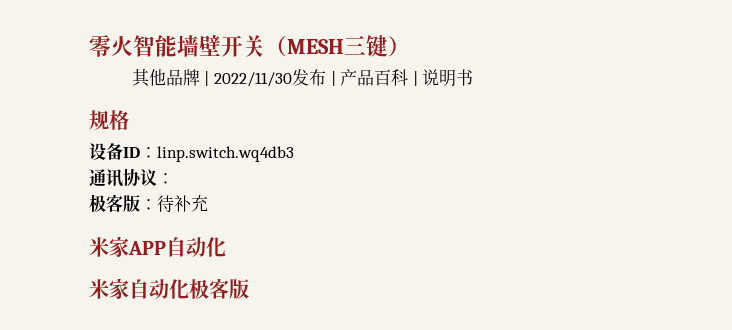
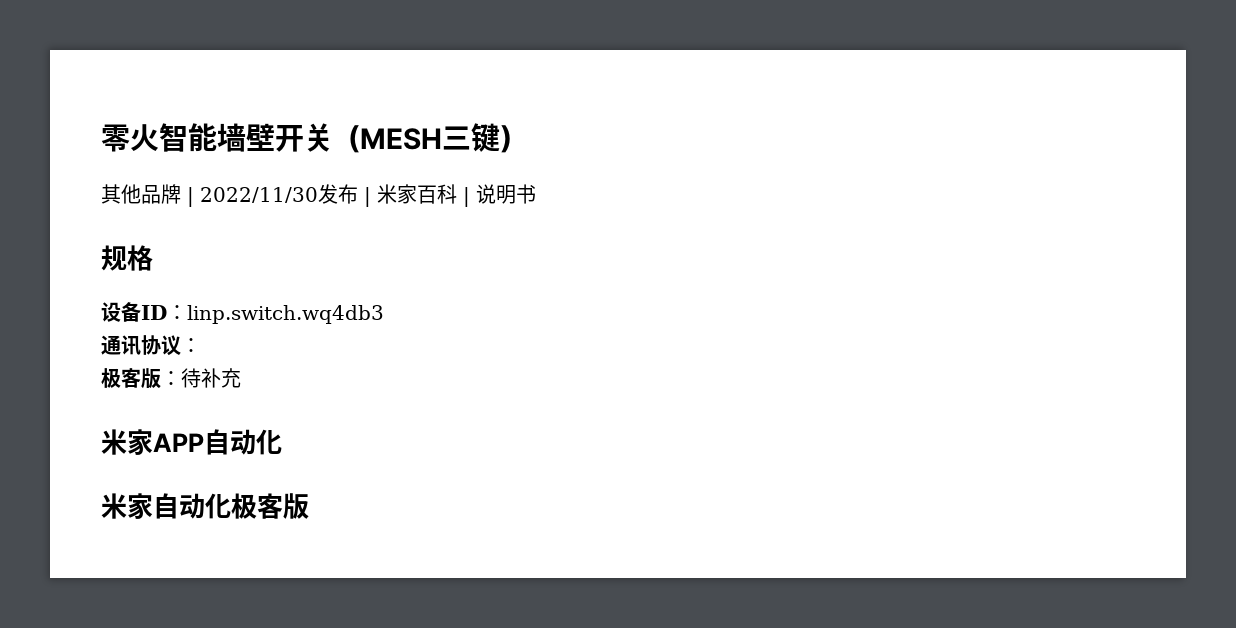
[340,69,375,86] 产品 -> [377,184,417,204] 米家

